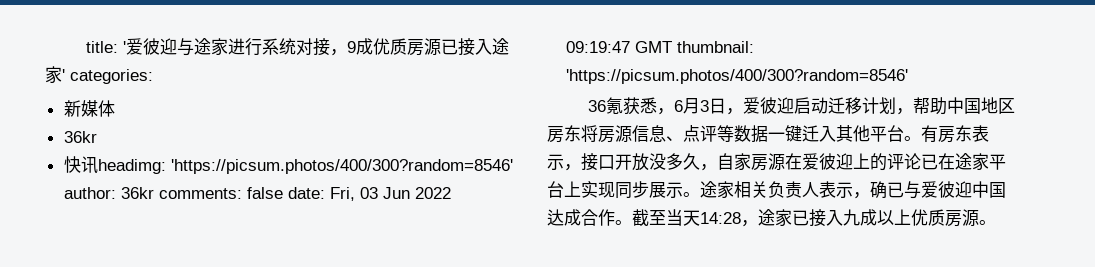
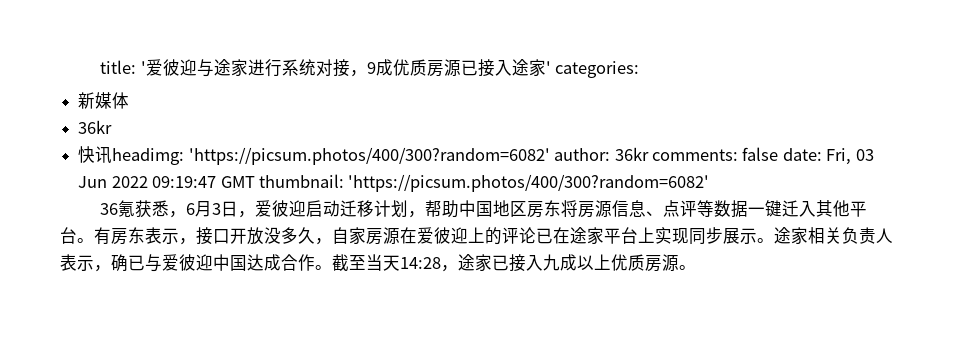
[170,159,513,174] 'https://picsum.photos/400/300?random=8546' -> [188,147,550,165] 'https://picsum.photos/400/300?random=6082'
[565,69,908,84] 'https://picsum.photos/400/300?random=8546' -> [348,174,710,192] 'https://picsum.photos/400/300?random=6082'

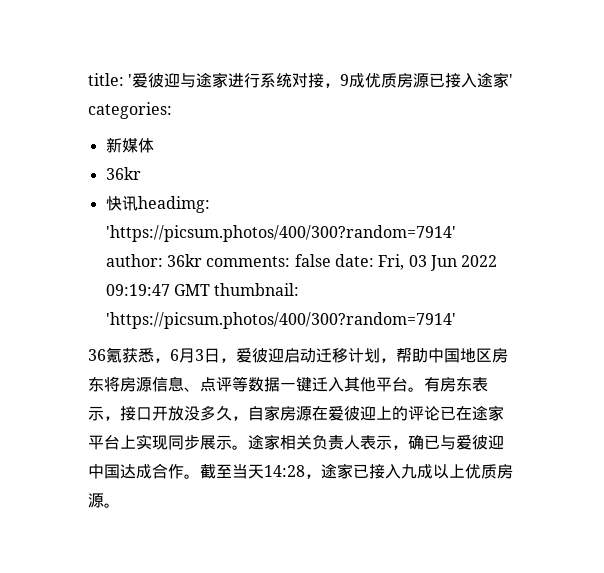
[188,147,550,165] 'https://picsum.photos/400/300?random=6082' -> [105,225,456,242] 'https://picsum.photos/400/300?random=7914'
[348,174,710,192] 'https://picsum.photos/400/300?random=6082' -> [105,312,456,329] 'https://picsum.photos/400/300?random=7914'

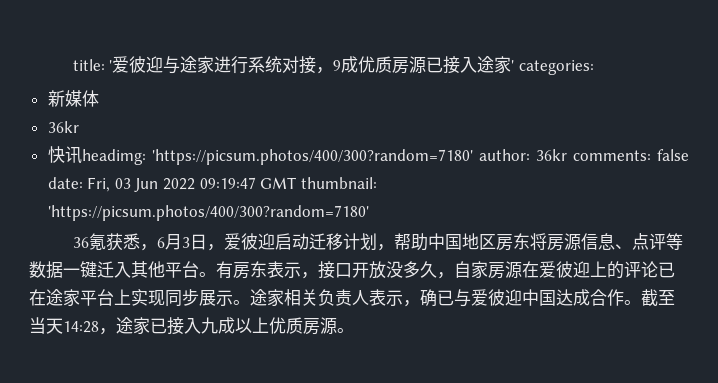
[105,225,456,242] 'https://picsum.photos/400/300?random=7914' -> [151,149,473,165] 'https://picsum.photos/400/300?random=7180'
[105,312,456,329] 'https://picsum.photos/400/300?random=7914' -> [47,205,369,221] 'https://picsum.photos/400/300?random=7180'

